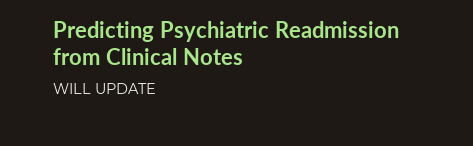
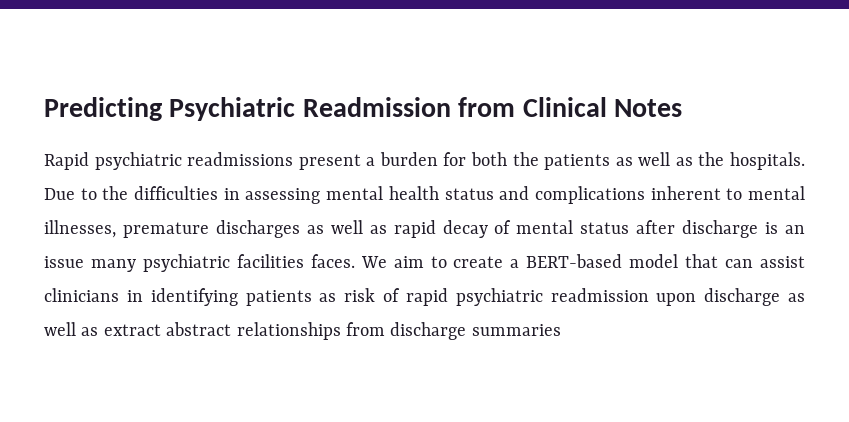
[53,83,156,94] WILL UPDATE -> [44,152,805,170] [44,186,806,204] [44,220,806,238] [44,254,806,272] [44,288,805,306] [44,322,561,340] Rapid psychiatric readmissions present a burden for both the patients as well as the hospitals. Due to the difficulties in assessing mental health status and complications inherent to mental illnesses, premature discharges as well as rapid decay of mental status after discharge is an issue many psychiatric facilities faces. We aim to create a BERT-based model that can assist clinicians in identifying patients as risk of rapid psychiatric readmission upon discharge as well as extract abstract relationships from discharge summaries

